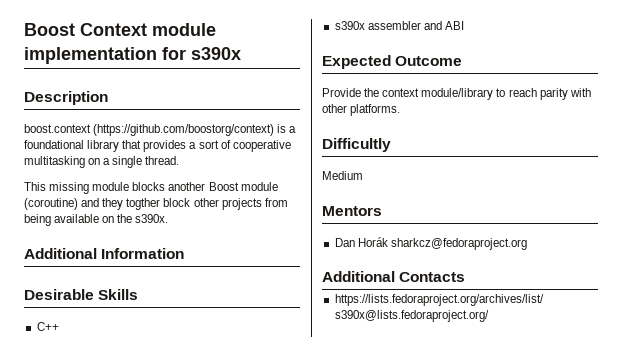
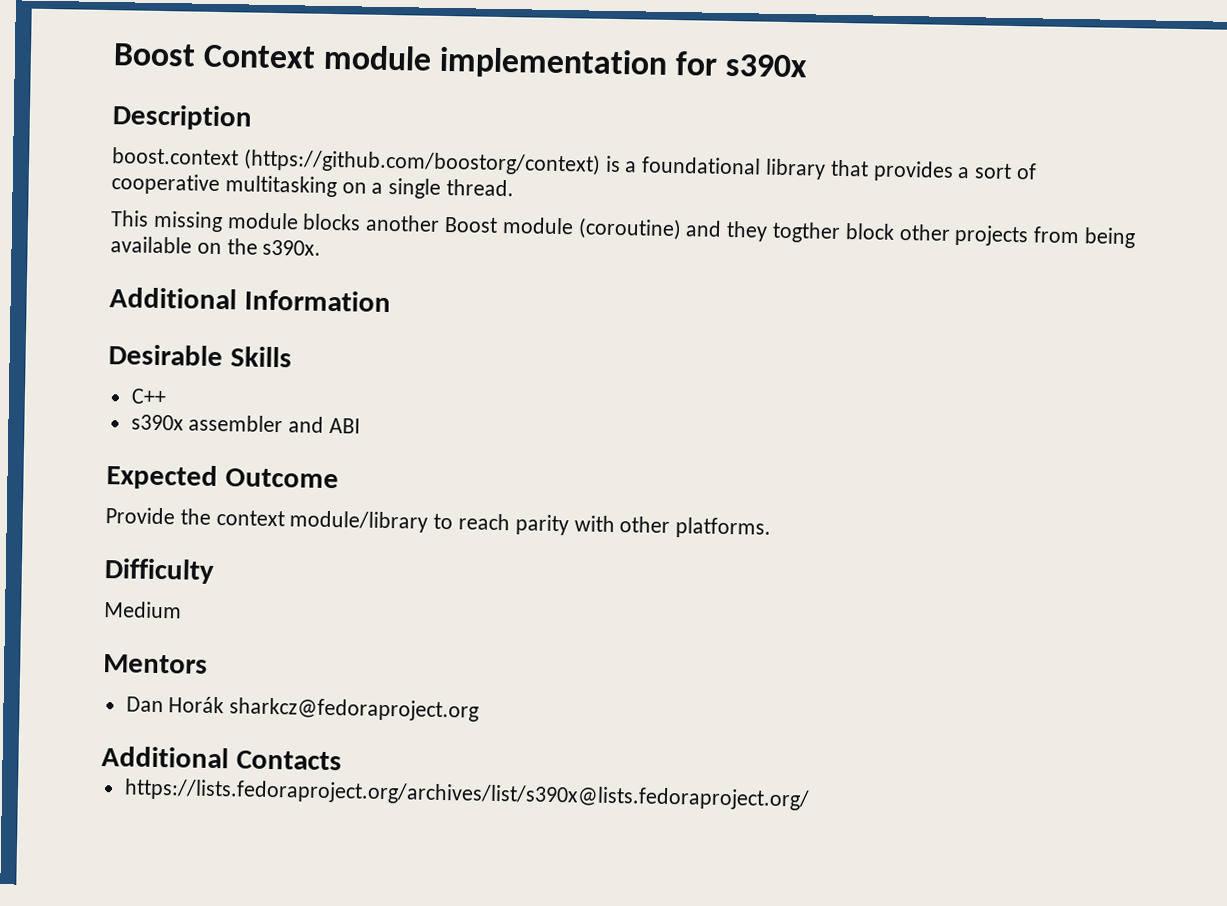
[322,138,391,152] Difficultly -> [104,558,215,584] Difficulty

